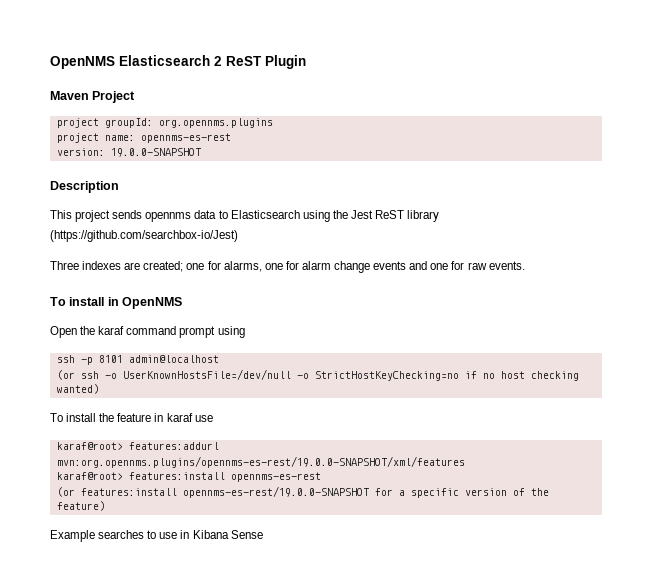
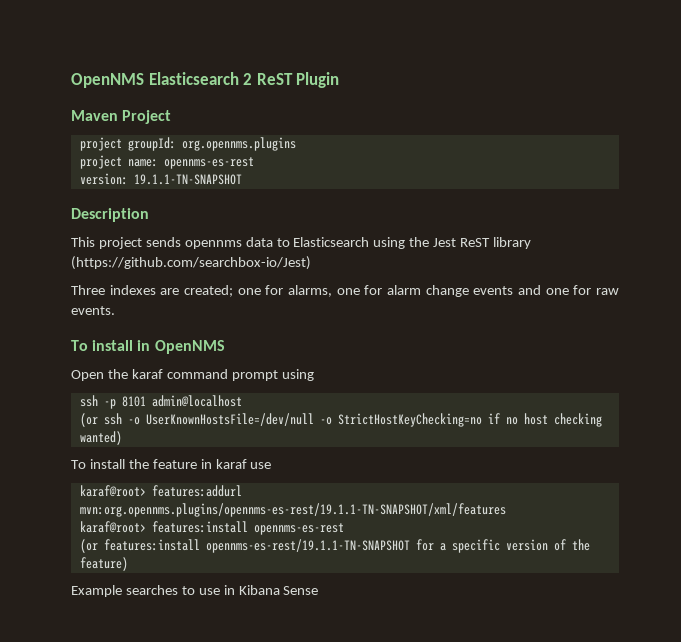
[110,148,201,157] 19.0.0-SNAPSHOT -> [133,174,242,185] 19.1.1-TN-SNAPSHOT
[56,456,465,468] mvn:org.opennms.plugins/opennms-es-rest/19.0.0-SNAPSHOT/xml/features -> [79,503,506,517] mvn:org.opennms.plugins/opennms-es-rest/19.1.1-TN-SNAPSHOT/xml/features
[182,486,369,498] opennms-es-rest/19.0.0-SNAPSHOT -> [205,539,410,553] opennms-es-rest/19.1.1-TN-SNAPSHOT

